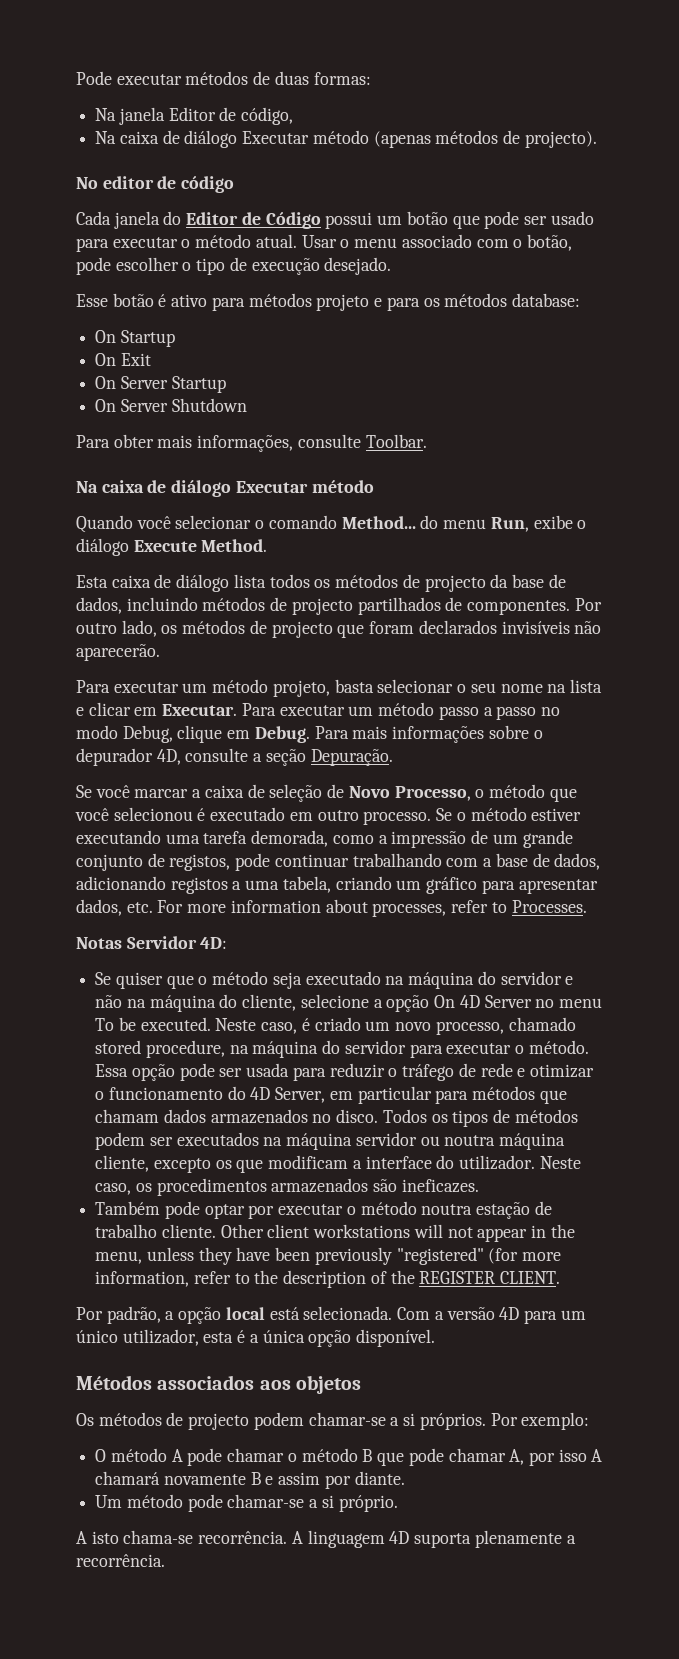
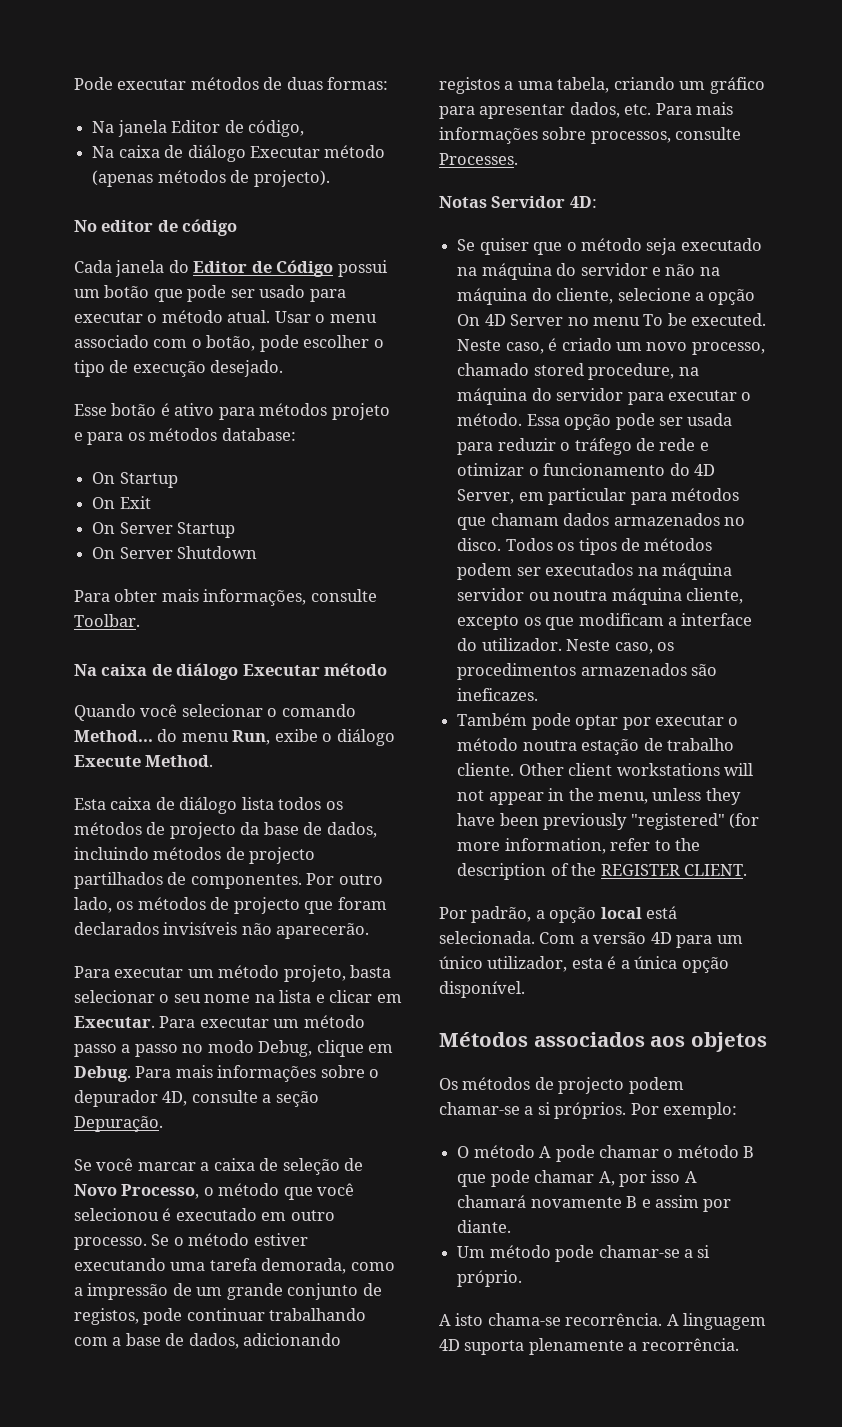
[157,899,507,917] For more information about processes, refer to -> [655,102,734,115] [439,127,742,144] Para mais informações sobre processos, consulte

